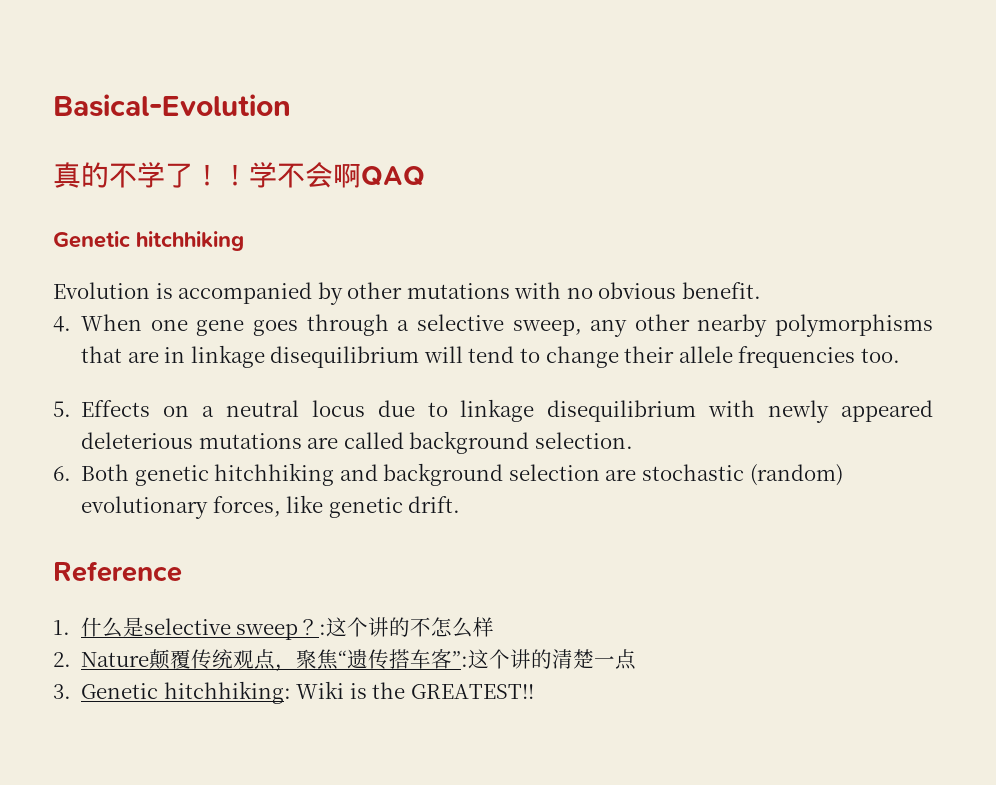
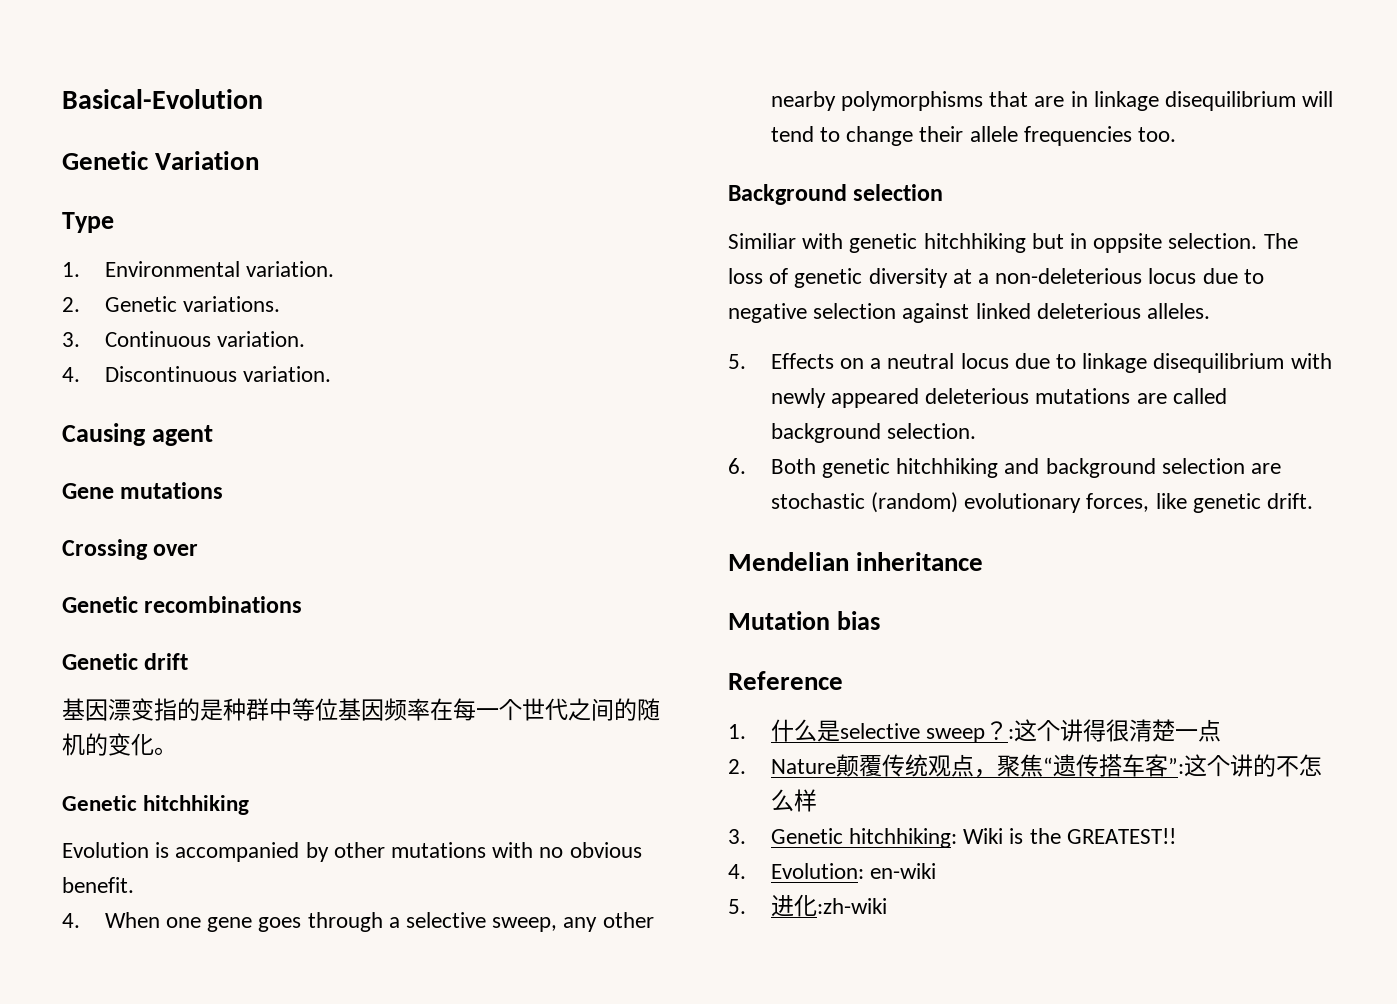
[53,162,425,188] 真的不学了！！学不会啊QAQ -> [62,151,260,170] [62,212,114,233] [62,261,334,277] [62,296,280,312] [62,331,305,347] [62,366,331,382] [62,423,213,446] [62,482,224,499] [62,539,199,560] [62,596,303,613] [62,653,189,670] [62,698,660,721] [62,733,177,756] Genetic Variation // Type // 1. Environmental variation. // 2. Genetic variations. // 3. Continuous variation. // 4. Discontinuous variation. // Causing agent // Gene mutations // Crossing over // Genetic recombinations // Genetic drift // 基因漂变指的是种群中等位基因频率在每一个世代之间的随机的变化。
(900, 355) none -> [728,184,944,205] [728,233,1298,253] [728,268,1264,288] [728,303,1211,323] // Background selection // Similiar with genetic hitchhiking but in oppsite selection. The loss of genetic diversity at a non-deleterious locus due to negative selection against linked deleterious alleles.
(461, 504) none -> [728,552,984,571] [728,611,880,630] // Mendelian inheritance // Mutation bias
[389,617,495,638] 的不怎么样 -> [1082,719,1221,742] 得很清楚一点
[552,649,637,670] 清楚一点 -> [1275,754,1322,777] [770,789,817,812] 不怎么样
(534, 691) none -> [728,863,936,879] [728,894,887,917] // 4. Evolution: en-wiki // 5.进化:zh-wiki

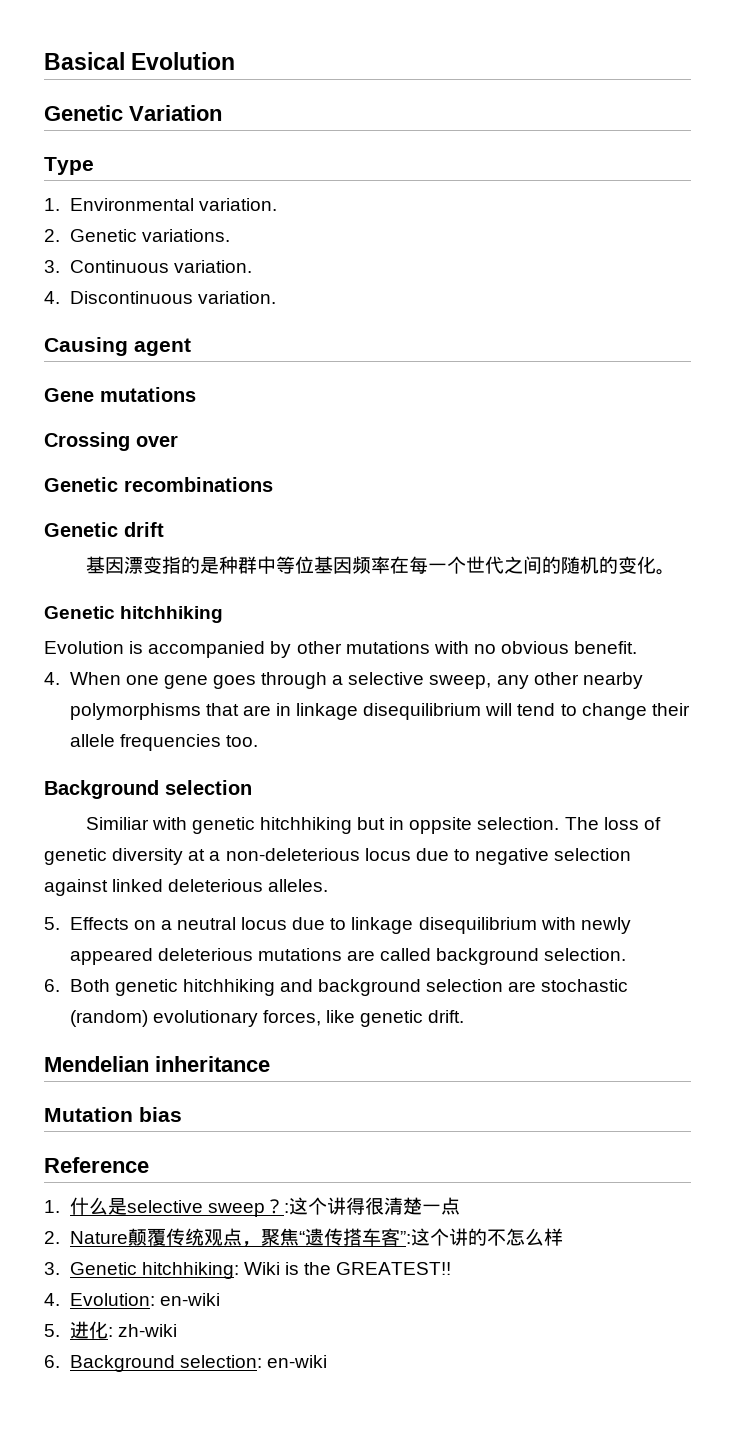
[62,89,263,109] Basical-Evolution -> [44,52,236,70] Basical Evolution
[816,898,887,914] :zh-wiki -> [107,1324,177,1337] [44,1355,327,1372] : zh-wiki // 6. Background selection: en-wiki

